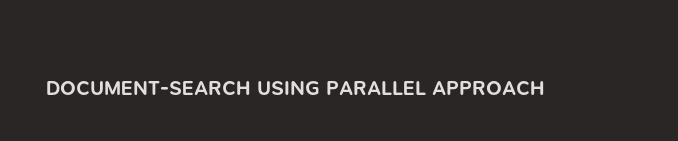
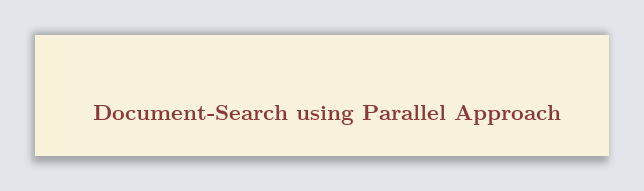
[46,80,545,96] DOCUMENT-SEARCH USING PARALLEL APPROACH -> [93,105,561,125] Document-Search using Parallel Approach

